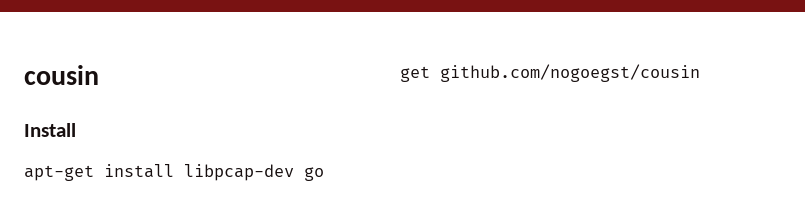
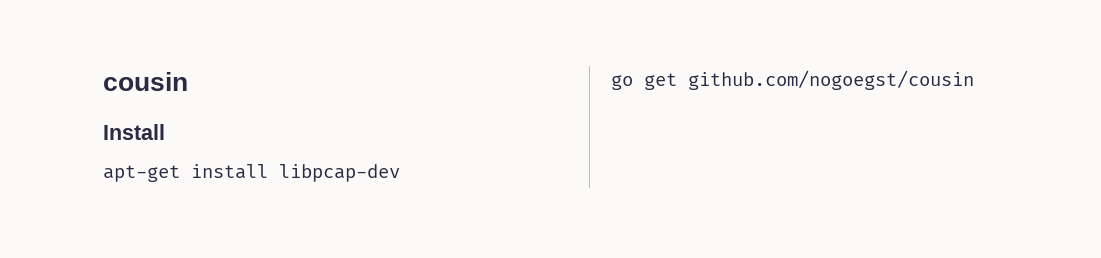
(294, 172) none -> (400, 173) //

